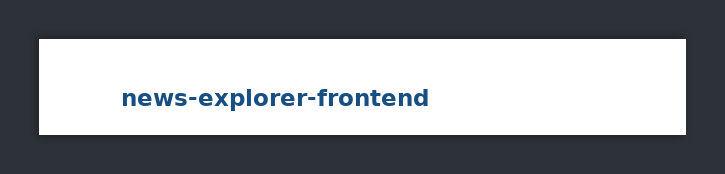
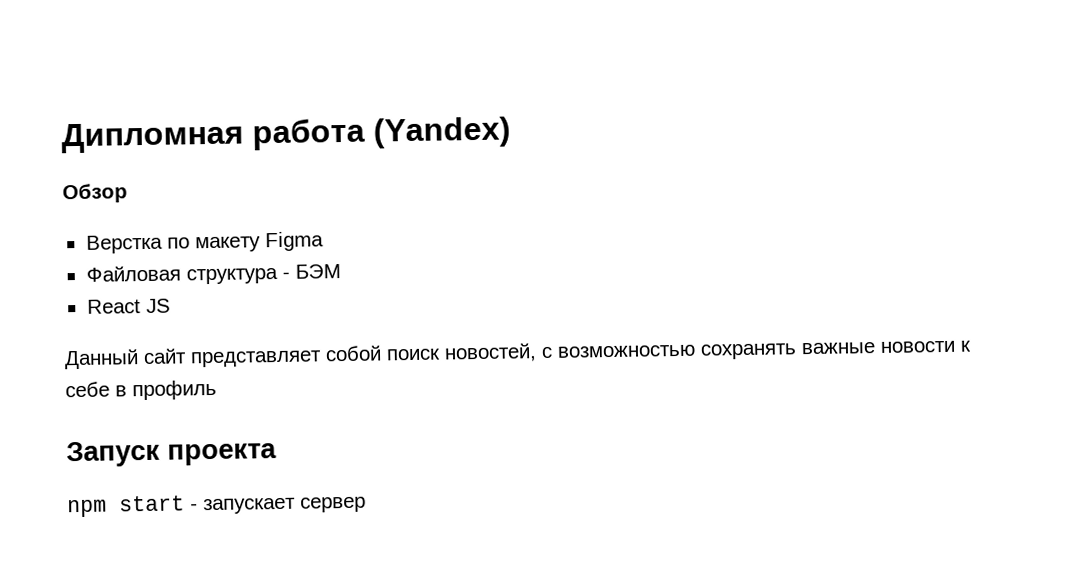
[121,89,429,111] news-explorer-frontend -> [61,116,511,154] [62,183,128,204] [85,231,324,254] [85,264,341,285] [86,298,171,314] [64,340,971,370] [65,379,217,401] [66,440,277,468] [67,495,366,518] Дипломная работа (Yandex) // Обзор // Верстка по макету Figma // Файловая структура - БЭМ // React JS // Данный сайт представляет собой поиск новостей, с возможностью сохранять важные новости к себе в профиль // Запуск проекта // npm start - запускает сервер

